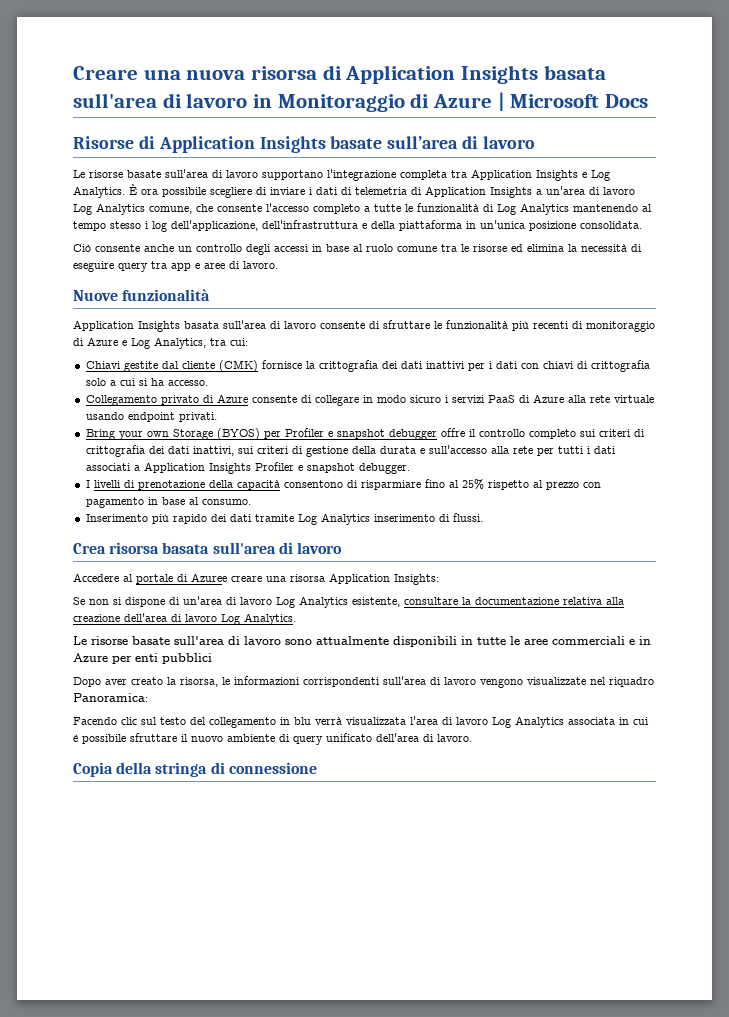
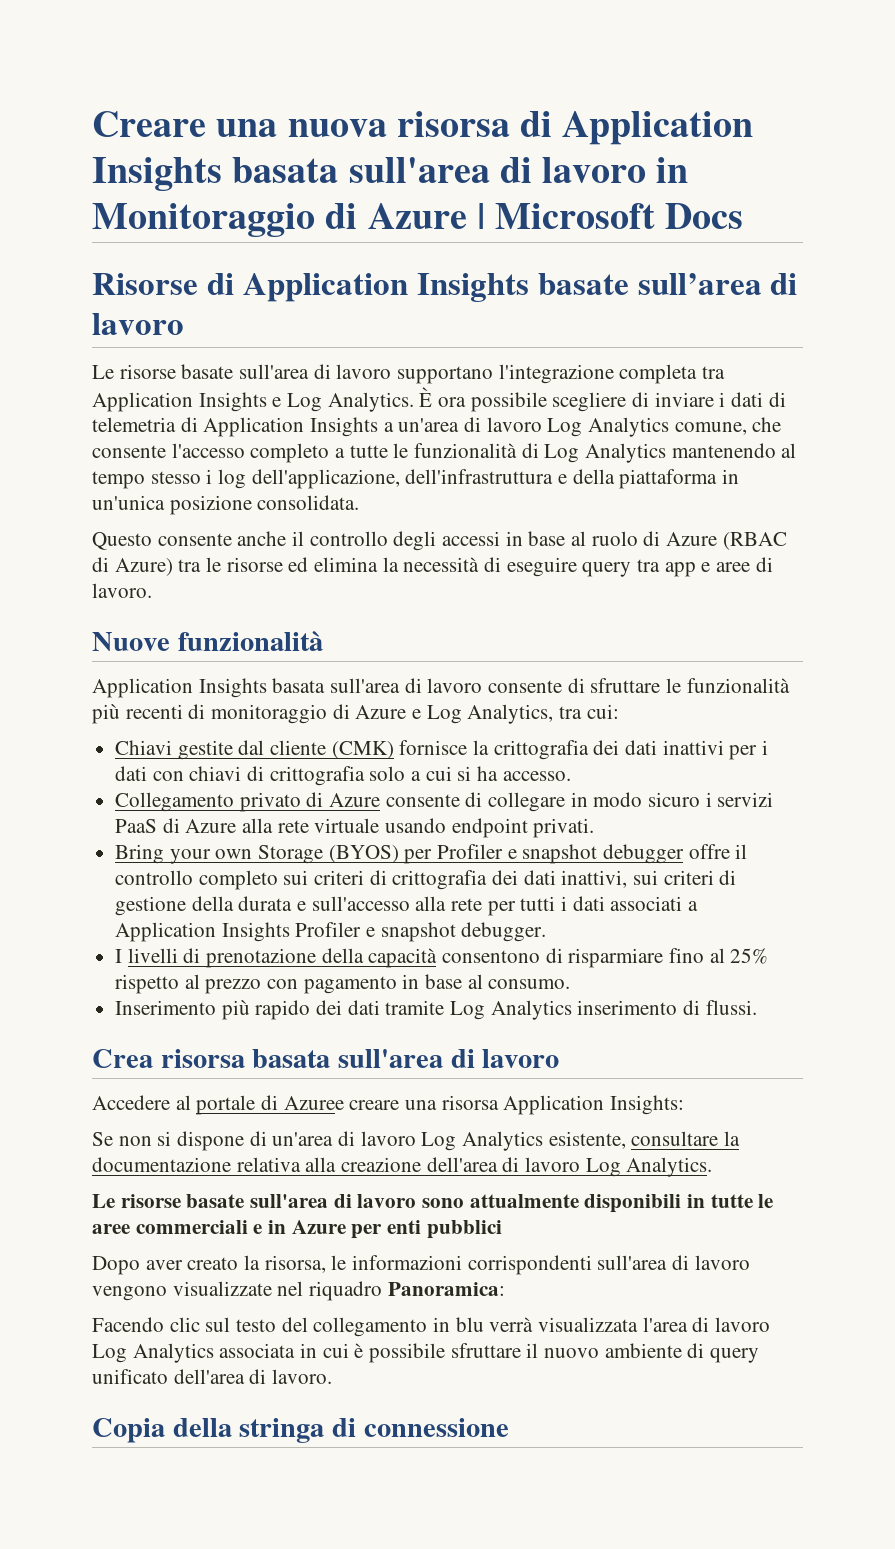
[73,244,91,252] Ciò -> [92,532,152,550] Questo
[178,246,192,252] un -> [292,531,305,546] il
[397,246,437,252] comune -> [643,531,787,550] [92,557,173,576] di Azure (RBAC di Azure)

